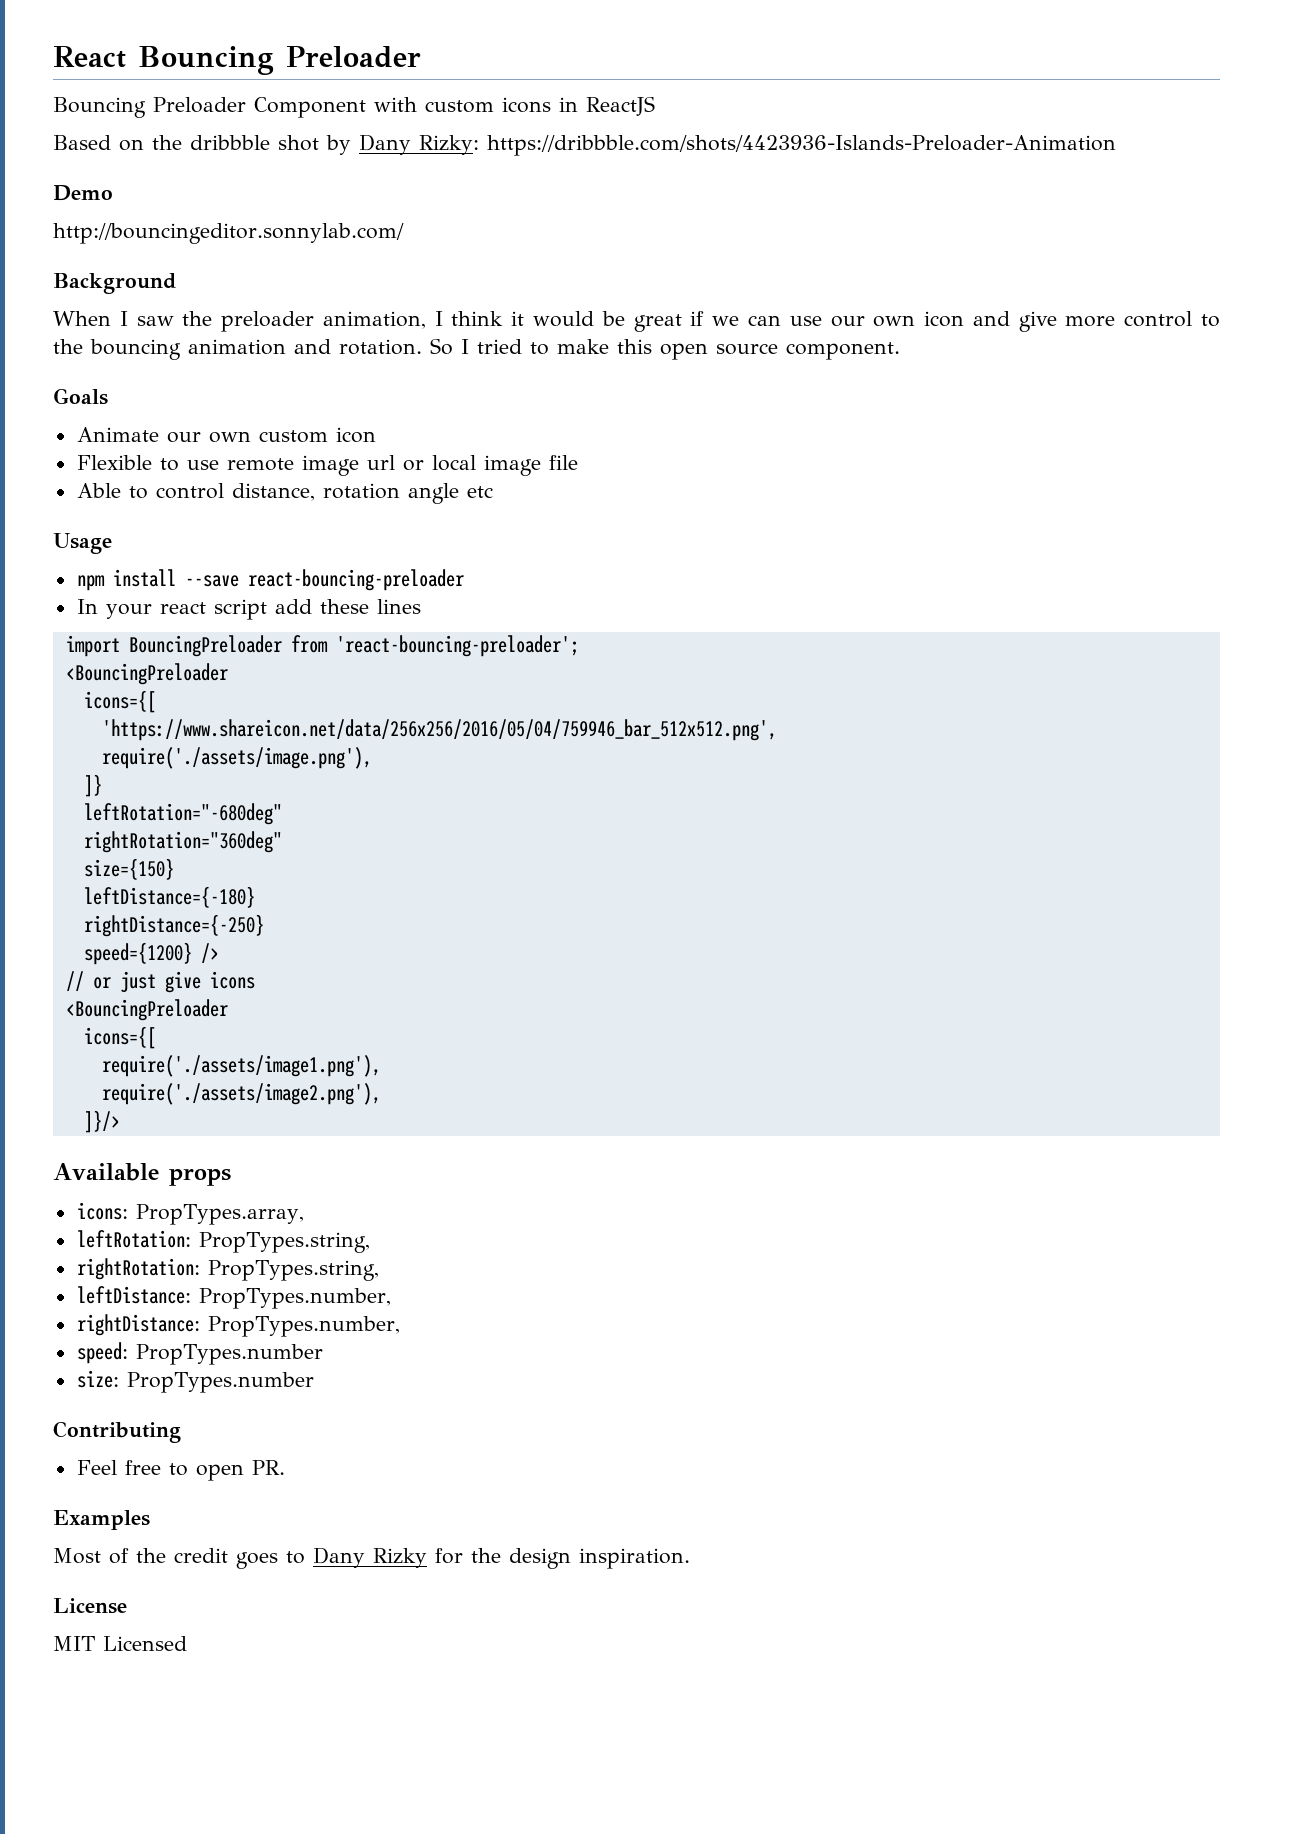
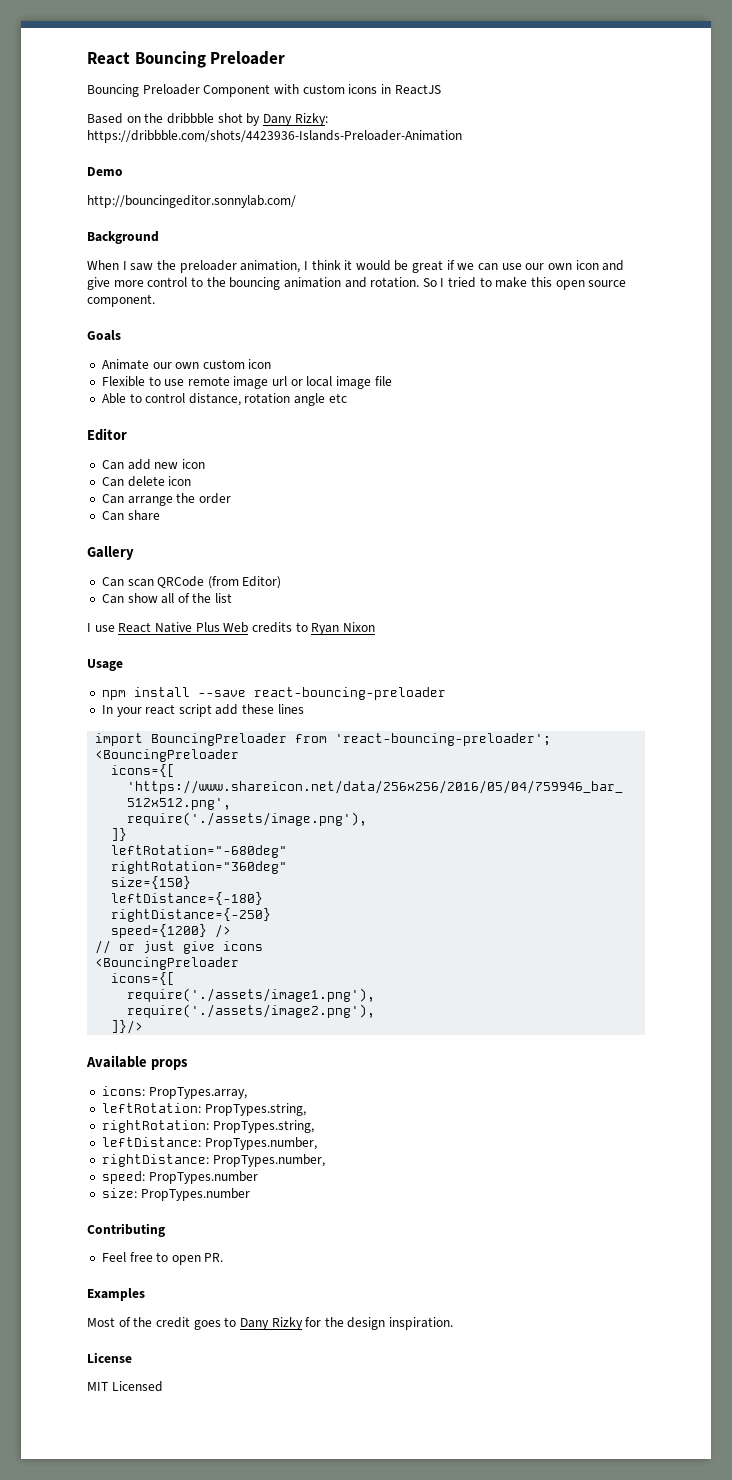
(493, 492) none -> [87,428,127,441] [101,459,205,470] [101,476,192,487] [101,493,231,506] [101,510,160,521] [87,546,134,560] [101,576,282,589] [101,593,233,604] [87,622,375,635] // Editor // Can add new icon // Can delete icon // Can arrange the order // Can share // Gallery // Can scan QRCode (from Editor) // Can show all of the list // I use React Native Plus Web credits to Ryan Nixon

